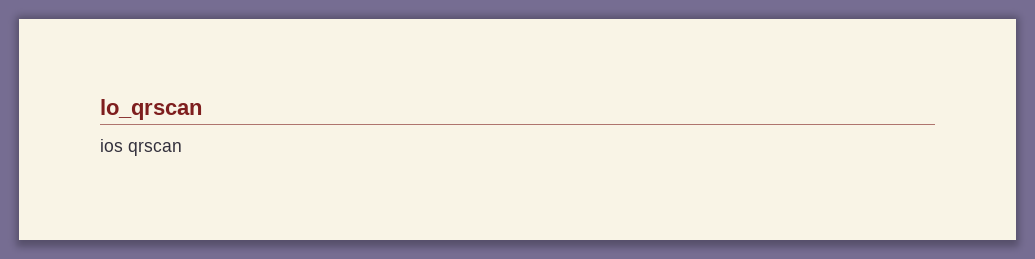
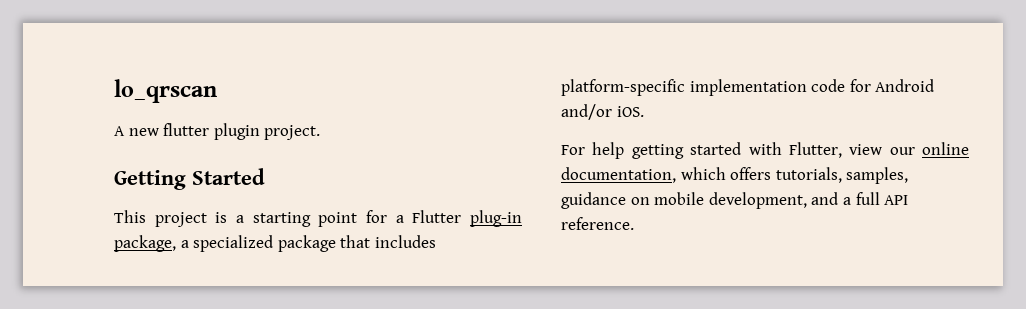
[100,139,182,156] ios qrscan -> [114,123,321,140] [114,168,265,190] [114,210,522,227] [114,235,436,252] [561,79,935,96] [561,104,644,120] [561,142,969,159] [561,167,909,184] [561,192,909,209] [561,217,634,230] A new flutter plugin project. // Getting Started // This project is a starting point for a Flutter plug-in package, a specialized package that includes platform-specific implementation code for Android and/or iOS. // For help getting started with Flutter, view our online documentation, which offers tutorials, samples, guidance on mobile development, and a full API reference.

